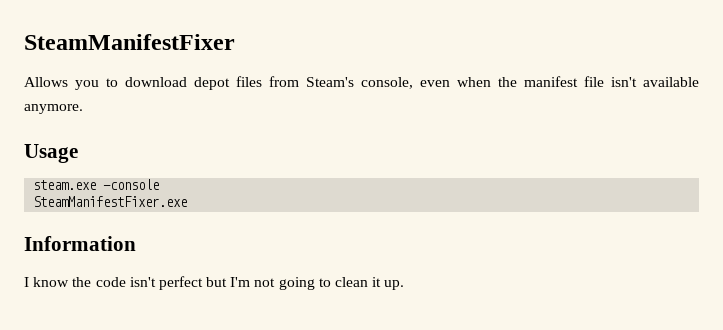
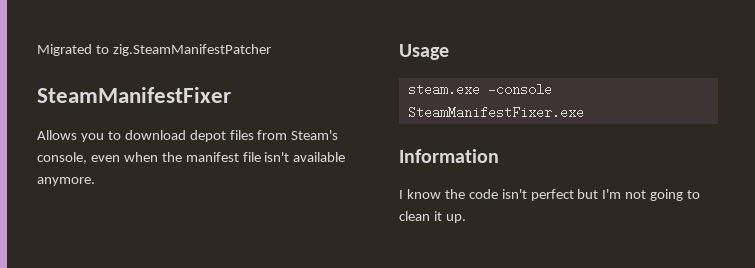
(24, 42) none -> [37,44,271,56] Migrated to zig.SteamManifestPatcher //

